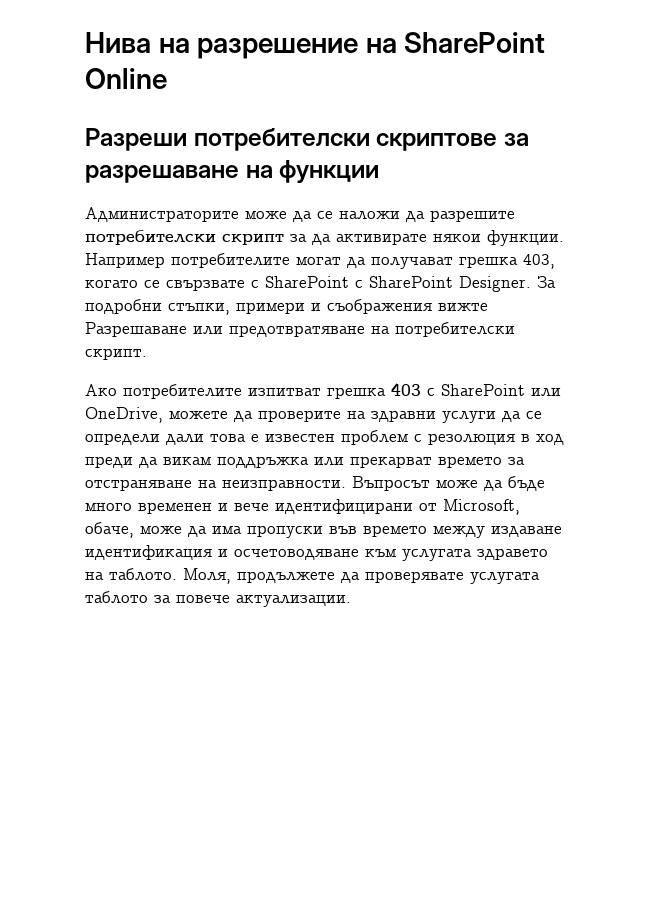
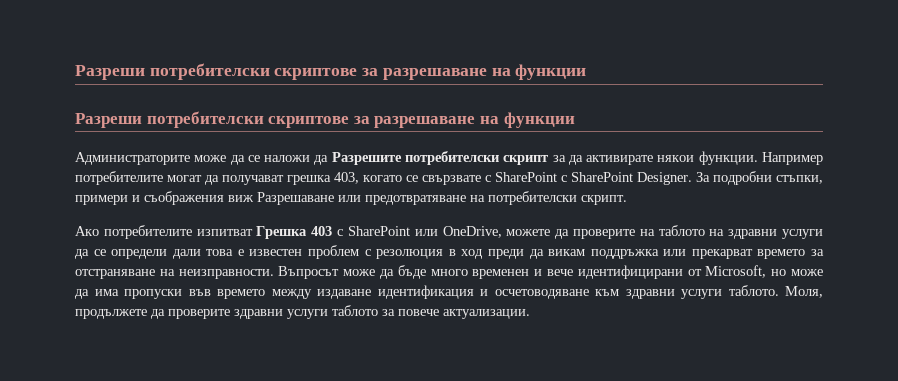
[85,32,546,59] [85,68,167,89] Нива на разрешение на SharePoint Online -> [75,63,587,80] Разреши потребителски скриптове за разрешаване на функции
[430,210,515,222] разрешите -> [331,152,402,165] Разрешите
[438,303,488,311] вижте -> [228,195,254,202] виж
[327,387,386,399] грешка -> [256,226,308,239] Грешка
(366, 415) none -> [658,225,725,236] таблото на
[85,522,134,538] обаче, -> [771,269,787,276] но
[402,548,548,561] [85,572,104,580] услугата здравето на -> [625,289,722,299] здравни услуги
[365,571,540,584] проверявате услугата -> [168,309,328,319] проверите здравни услуги

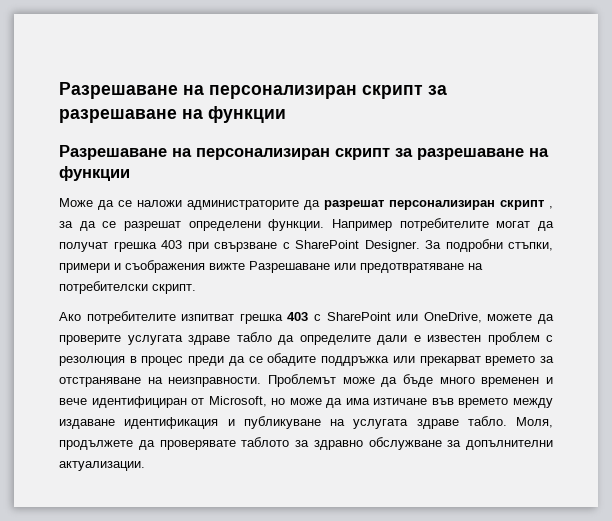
[75,63,587,80] [75,111,575,128] [75,152,227,165] Разреши потребителски скриптове за разрешаване на функции // Разреши потребителски скриптове за разрешаване на функции // Администраторите може -> [59,82,447,99] [59,106,286,123] [59,145,549,160] [59,166,130,181] [59,198,93,207] Разрешаване на персонализиран скрипт за разрешаване на функции // Разрешаване на персонализиран скрипт за разрешаване на функции // Може
[314,151,695,165] да Разрешите потребителски скрипт за да активирате някои -> [187,200,553,210] [59,221,261,231] администраторите да разрешат персонализиран скрипт , за да се разрешат определени
[222,172,557,185] получават грешка 403, когато се свързвате с SharePoint -> [59,240,277,252] получат грешка 403 при свързване
[228,195,254,202] виж -> [209,263,245,270] вижте
[256,226,308,239] Грешка -> [239,314,283,324] грешка
[639,225,823,239] [75,249,234,259] на таблото на здравни услуги да се определи дали това -> [127,332,407,345] услугата здраве табло да определите дали
[461,249,484,259] ход -> [141,356,184,366] процес
[548,249,586,256] викам -> [248,353,317,366] се обадите
[278,266,340,279] Въпросът -> [268,374,336,387] Проблемът
[577,265,683,279] идентифицирани -> [91,396,187,408] идентифициран
[124,289,182,299] пропуски -> [373,398,428,405] изтичане
[494,285,823,299] [75,305,439,319] осчетоводяване към здравни услуги таблото. Моля, продължете да проверите здравни услуги таблото за повече -> [243,416,553,429] [59,437,553,450] публикуване на услугата здраве табло. Моля, продължете да проверявате таблото за здравно обслужване за допълнителни

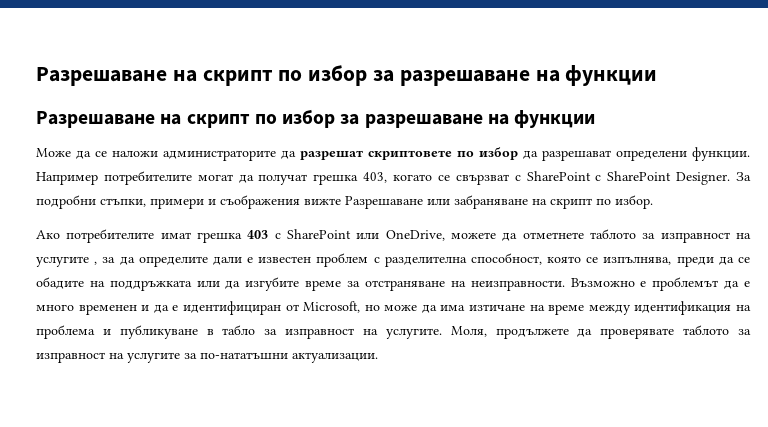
[59,82,423,99] Разрешаване на персонализиран скрипт -> [36,65,368,86] Разрешаване на скрипт по избор
[196,148,390,160] персонализиран скрипт -> [186,109,336,128] скрипт по избор
[389,200,553,210] [59,221,181,231] персонализиран скрипт , за да се разрешат -> [368,147,611,161] скриптовете по избор да разрешават
[161,240,277,252] 403 при свързване -> [363,171,591,185] 403, когато се свързват с SharePoint
[360,263,483,273] [59,281,196,294] предотвратяване на потребителски скрипт. -> [454,195,653,209] забраняване на скрипт по избор.
[181,314,235,321] изпитват -> [160,232,191,239] имат
[59,332,272,345] проверите услугата здраве табло -> [522,229,752,243] [36,256,116,267] отметнете таблото за изправност на услугите , за
[59,353,555,366] [59,374,434,387] резолюция в процес преди да се обадите поддръжка или прекарват времето за отстраняване на неизправности. Проблемът може да бъде -> [384,253,750,267] [36,277,751,291] разделителна способност, която се изпълнява, преди да се обадите на поддръжката или да изгубите време за отстраняване на неизправности. Възможно е проблемът да е
[59,398,87,405] вече -> [153,305,179,313] да е
[431,398,553,408] [59,416,507,429] във времето между издаване идентификация и публикуване на услугата здраве табло. -> [529,301,751,315] [36,325,442,339] на време между идентификация на проблема и публикуване в табло за изправност на услугите.
[313,437,553,450] здравно обслужване за допълнителни -> [36,352,288,363] изправност на услугите за по-нататъшни

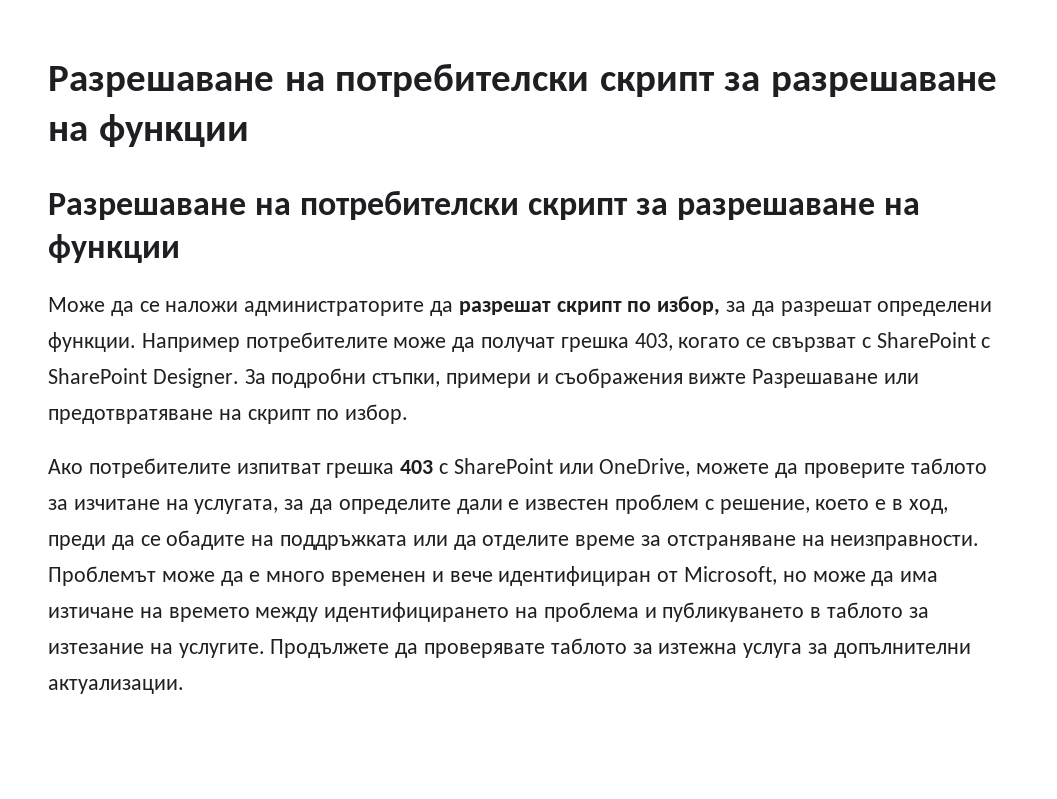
[36,65,368,86] Разрешаване на скрипт по избор -> [48,63,714,97] Разрешаване на потребителски скрипт
[186,109,336,128] скрипт по избор -> [300,190,629,220] потребителски скрипт
[368,147,611,161] скриптовете по избор да разрешават -> [556,296,872,316] скрипт по избор, за да разрешат
[197,174,233,181] могат -> [393,337,447,348] може
[454,195,528,209] забраняване -> [48,409,213,424] предотвратяване
[160,232,191,239] имат -> [236,463,321,474] изпитват
[522,229,752,243] [36,256,98,267] отметнете таблото за изправност на услугите , -> [803,458,987,478] [48,499,279,514] проверите таблото за изчитане на услугата,
[384,253,672,267] разделителна способност, която се изпълнява, -> [719,499,948,514] решение, което е в ход,
[245,277,300,291] изгубите -> [482,535,570,550] отделите
[570,277,719,291] Възможно е проблемът -> [48,566,215,586] Проблемът може
[153,305,179,313] да е -> [449,571,493,582] вече
[548,301,751,315] [36,325,751,339] [36,352,288,363] време между идентификация на проблема и публикуване в табло за изправност на услугите. Моля, продължете да проверявате таблото за изправност на услугите за по-нататъшни -> [168,602,929,622] [48,638,971,658] времето между идентифицирането на проблема и публикуването в таблото за изтезание на услугите. Продължете да проверявате таблото за изтежна услуга за допълнителни

